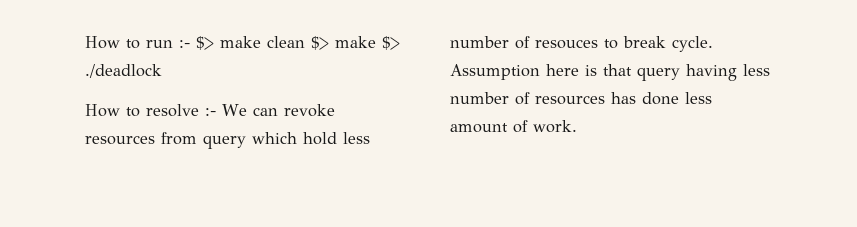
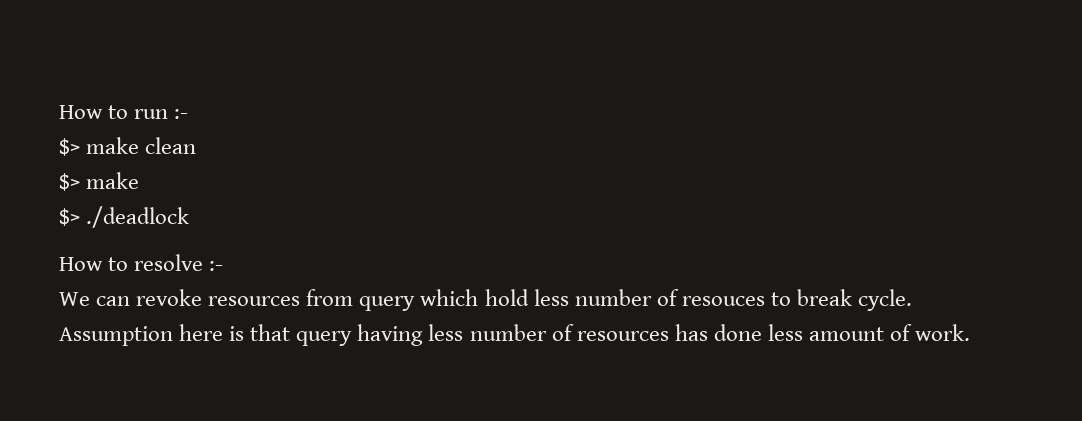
(190, 44) none -> (189, 114) //
[311,36,376,50] $> make -> [59,172,140,191] // $> make //
(216, 112) none -> (224, 266) //

